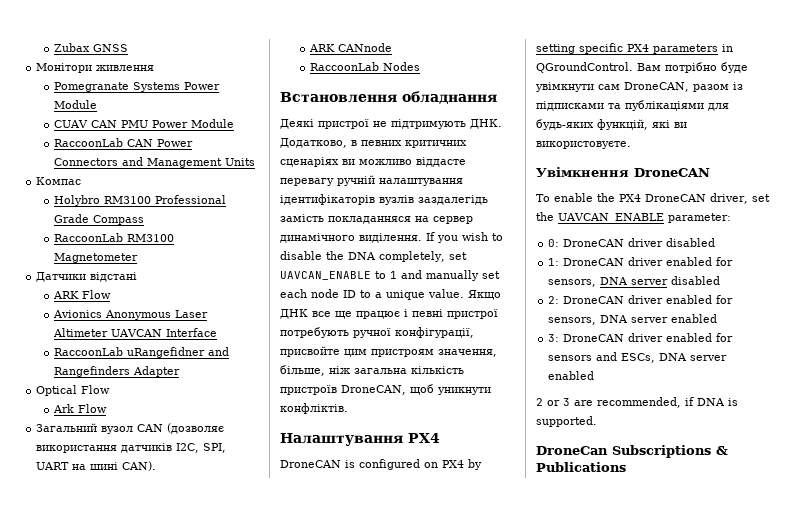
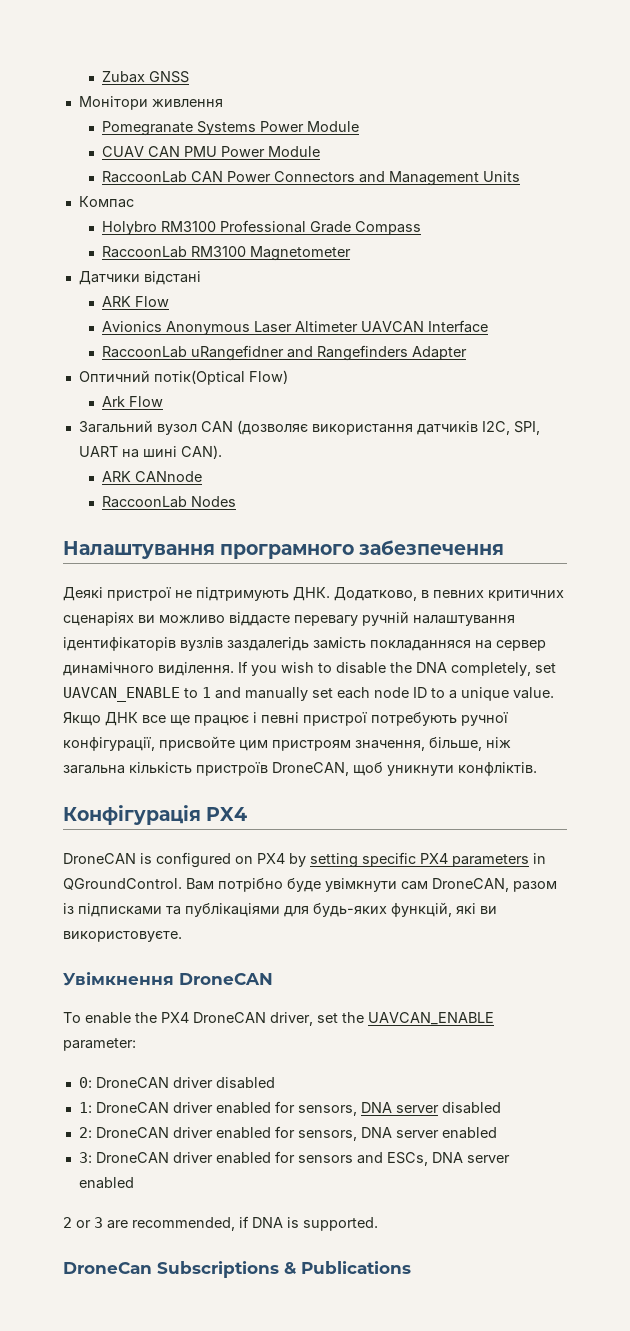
[36,385,111,396] Optical Flow -> [78,370,288,385] Оптичний потік(Optical Flow)
[280,91,497,104] Встановлення обладнання -> [63,540,505,559] Налаштування програмного забезпечення
[280,433,403,446] Налаштування -> [63,805,201,825] Конфігурація

